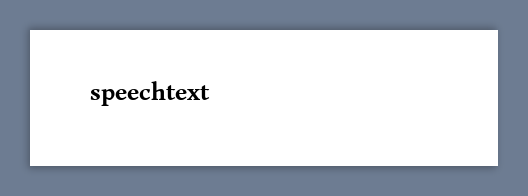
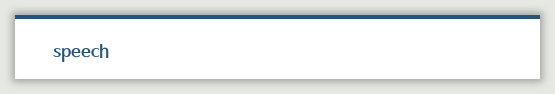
[90,81,210,106] speechtext -> [53,44,109,62] speech

